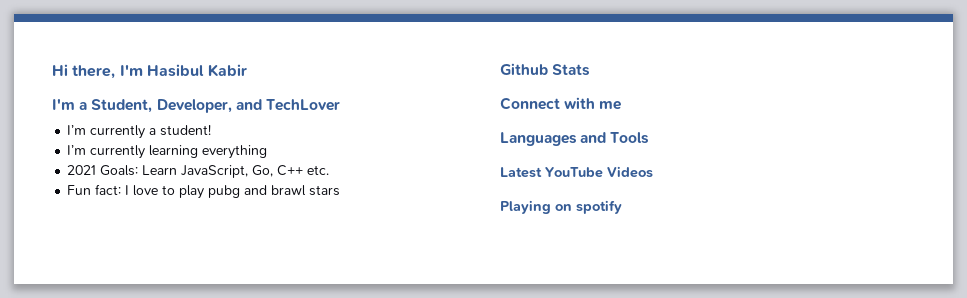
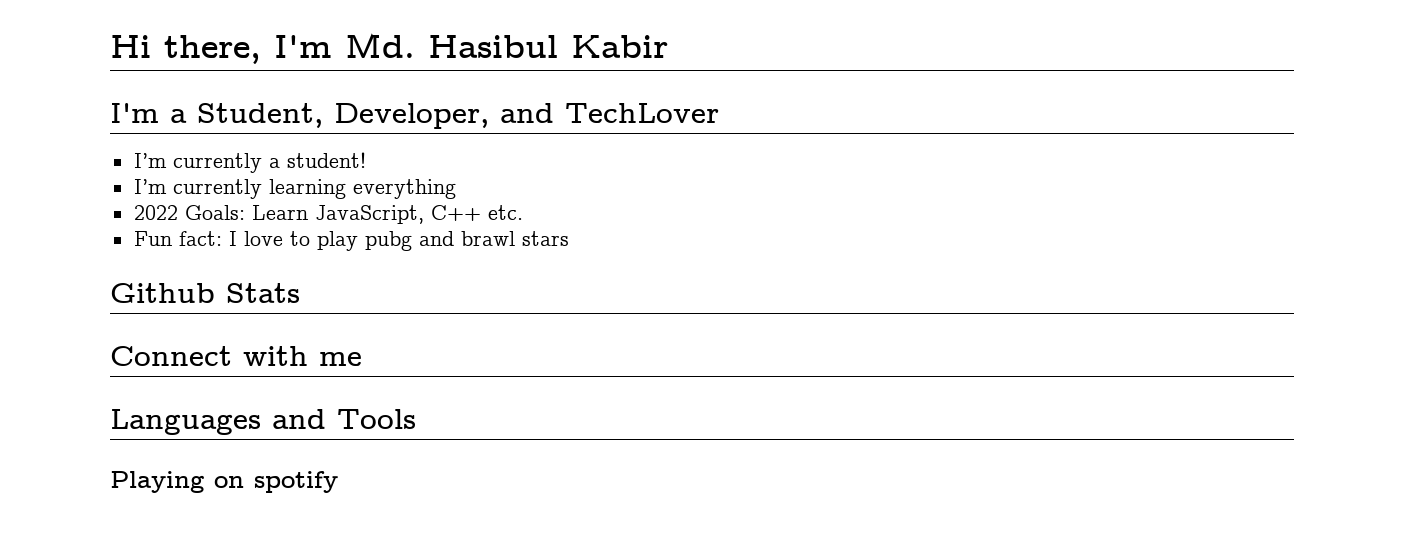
(143, 70) none -> [345,33,415,58] Md.
[67,165,97,175] 2021 -> [133,205,178,220] 2022
[252,165,274,177] Go, -> (424, 214) none
[500,166,653,178] // Latest YouTube Videos -> (416, 419) none

